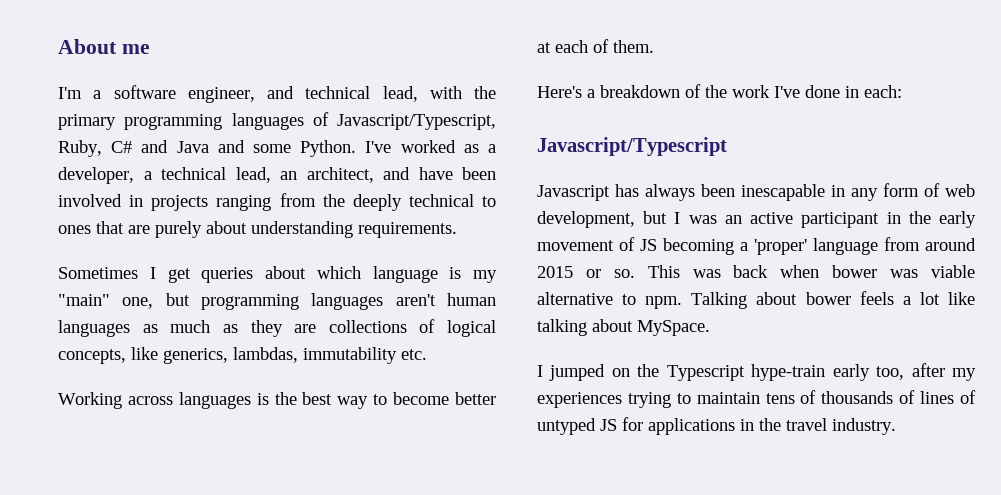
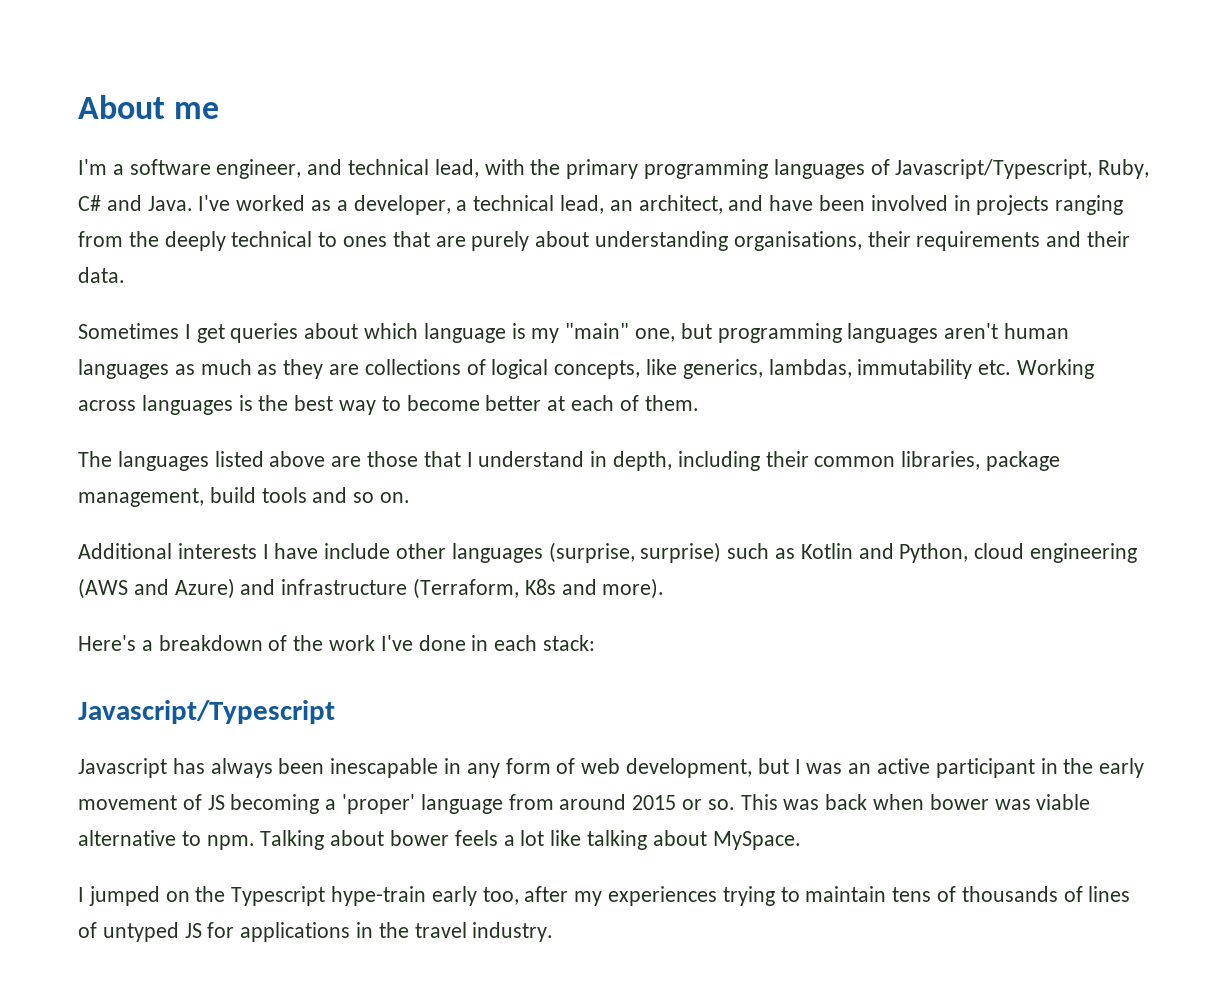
[176,140,357,157] Java and some Python. -> [147,196,193,211] Java.
[358,222,457,238] requirements. -> [733,231,1131,251] [78,267,125,283] organisations, their requirements and their data.
(427, 354) // -> (1012, 367) none
(654, 46) none -> [78,451,1061,471] [78,487,411,507] [78,542,1138,563] [78,578,665,599] // The languages listed above are those that I understand in depth, including their common libraries, package management, build tools and so on. // Additional interests I have include other languages (surprise, surprise) such as Kotlin and Python, cloud engineering (AWS and Azure) and infrastructure (Terraform, K8s and more).
[864,85,902,98] each: -> [494,635,596,651] each stack:

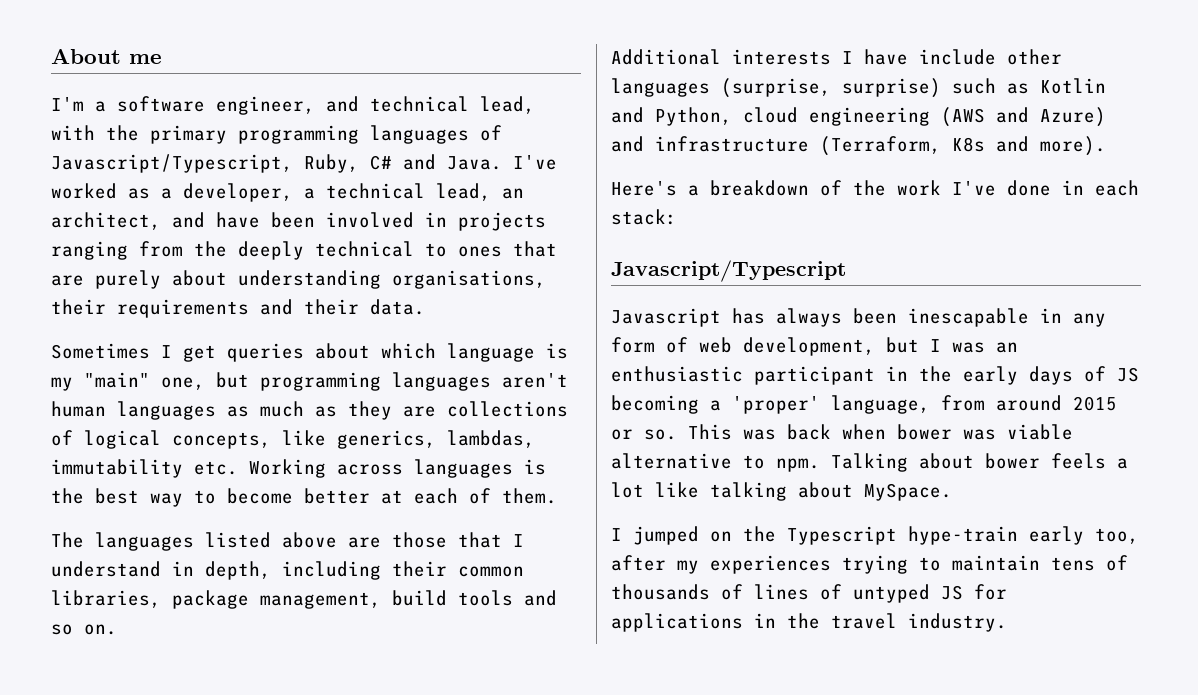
[877,758,931,774] active -> [611,366,743,382] enthusiastic
[78,795,177,810] movement -> [1029,366,1073,385] days
[420,794,503,814] language -> [831,395,930,414] language,

